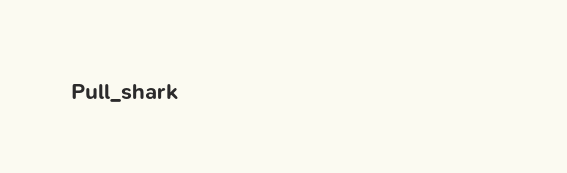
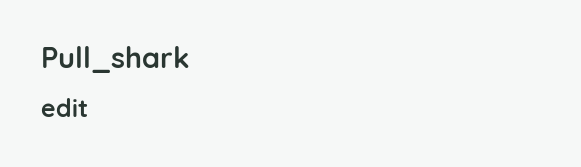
(178, 93) none -> [41,98,88,117] // edit

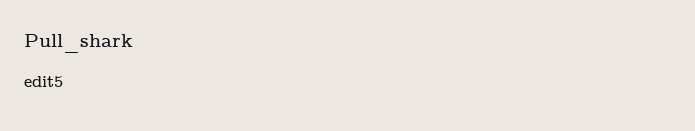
[41,98,88,117] edit -> [24,76,63,87] edit5

